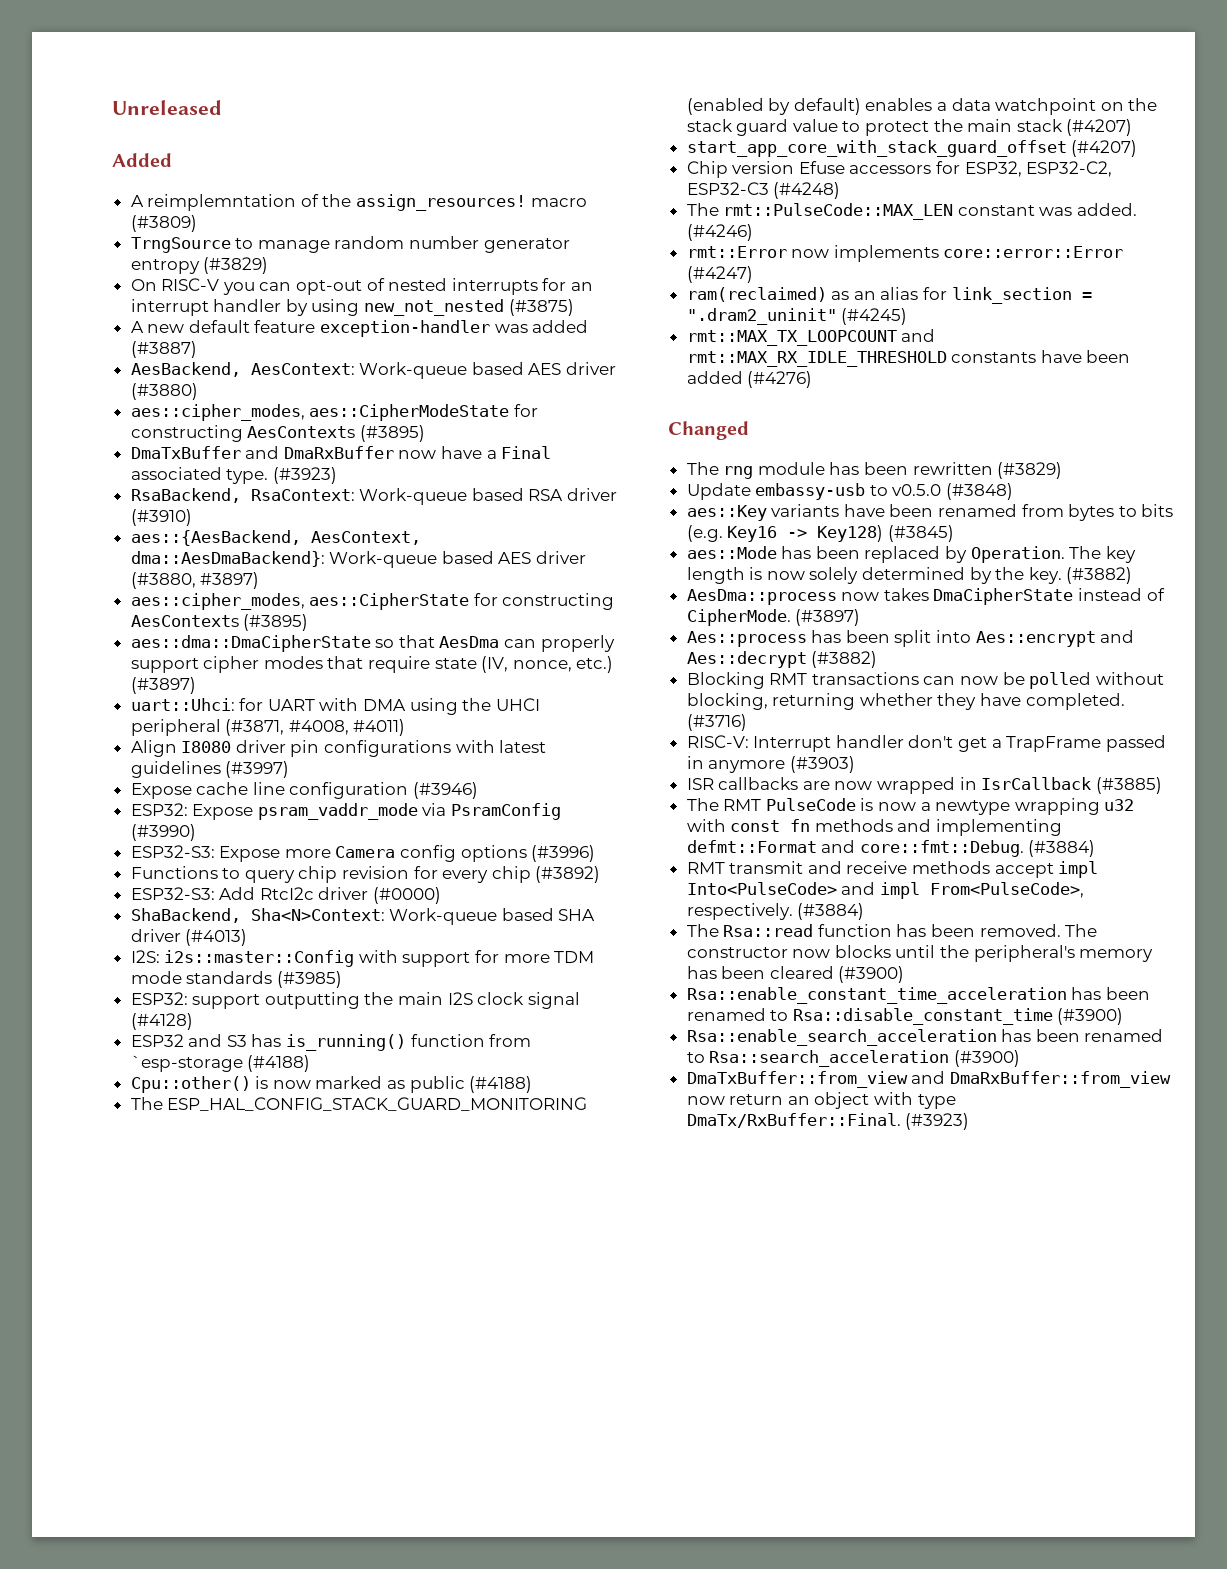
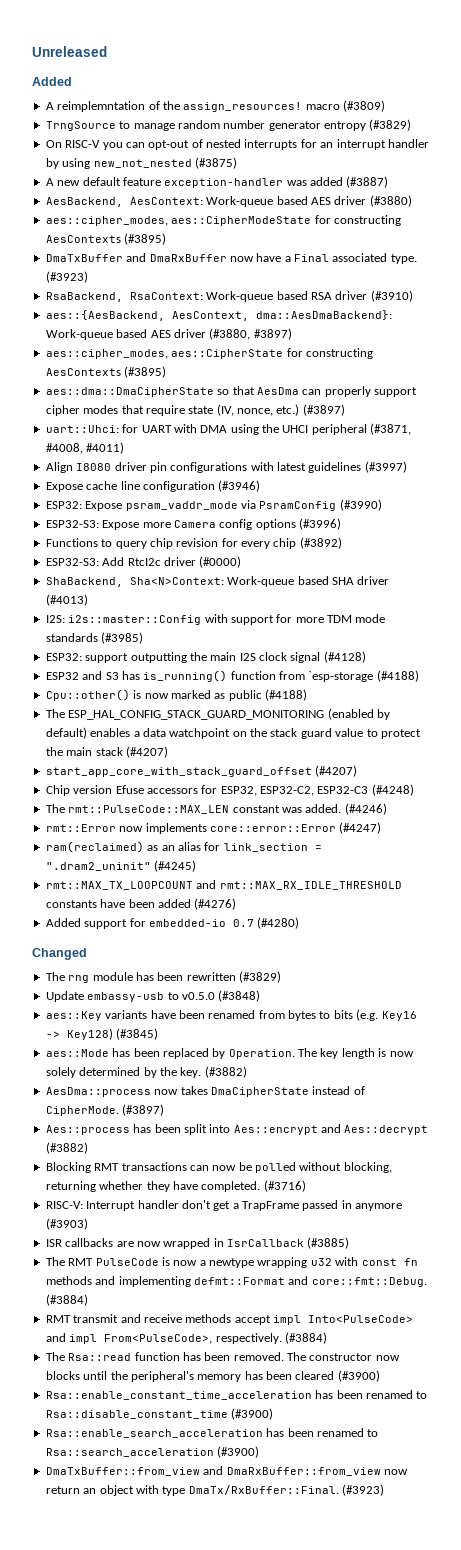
(813, 379) none -> [45,917,300,929] // Added support for embedded-io 0.7 (#4280)

